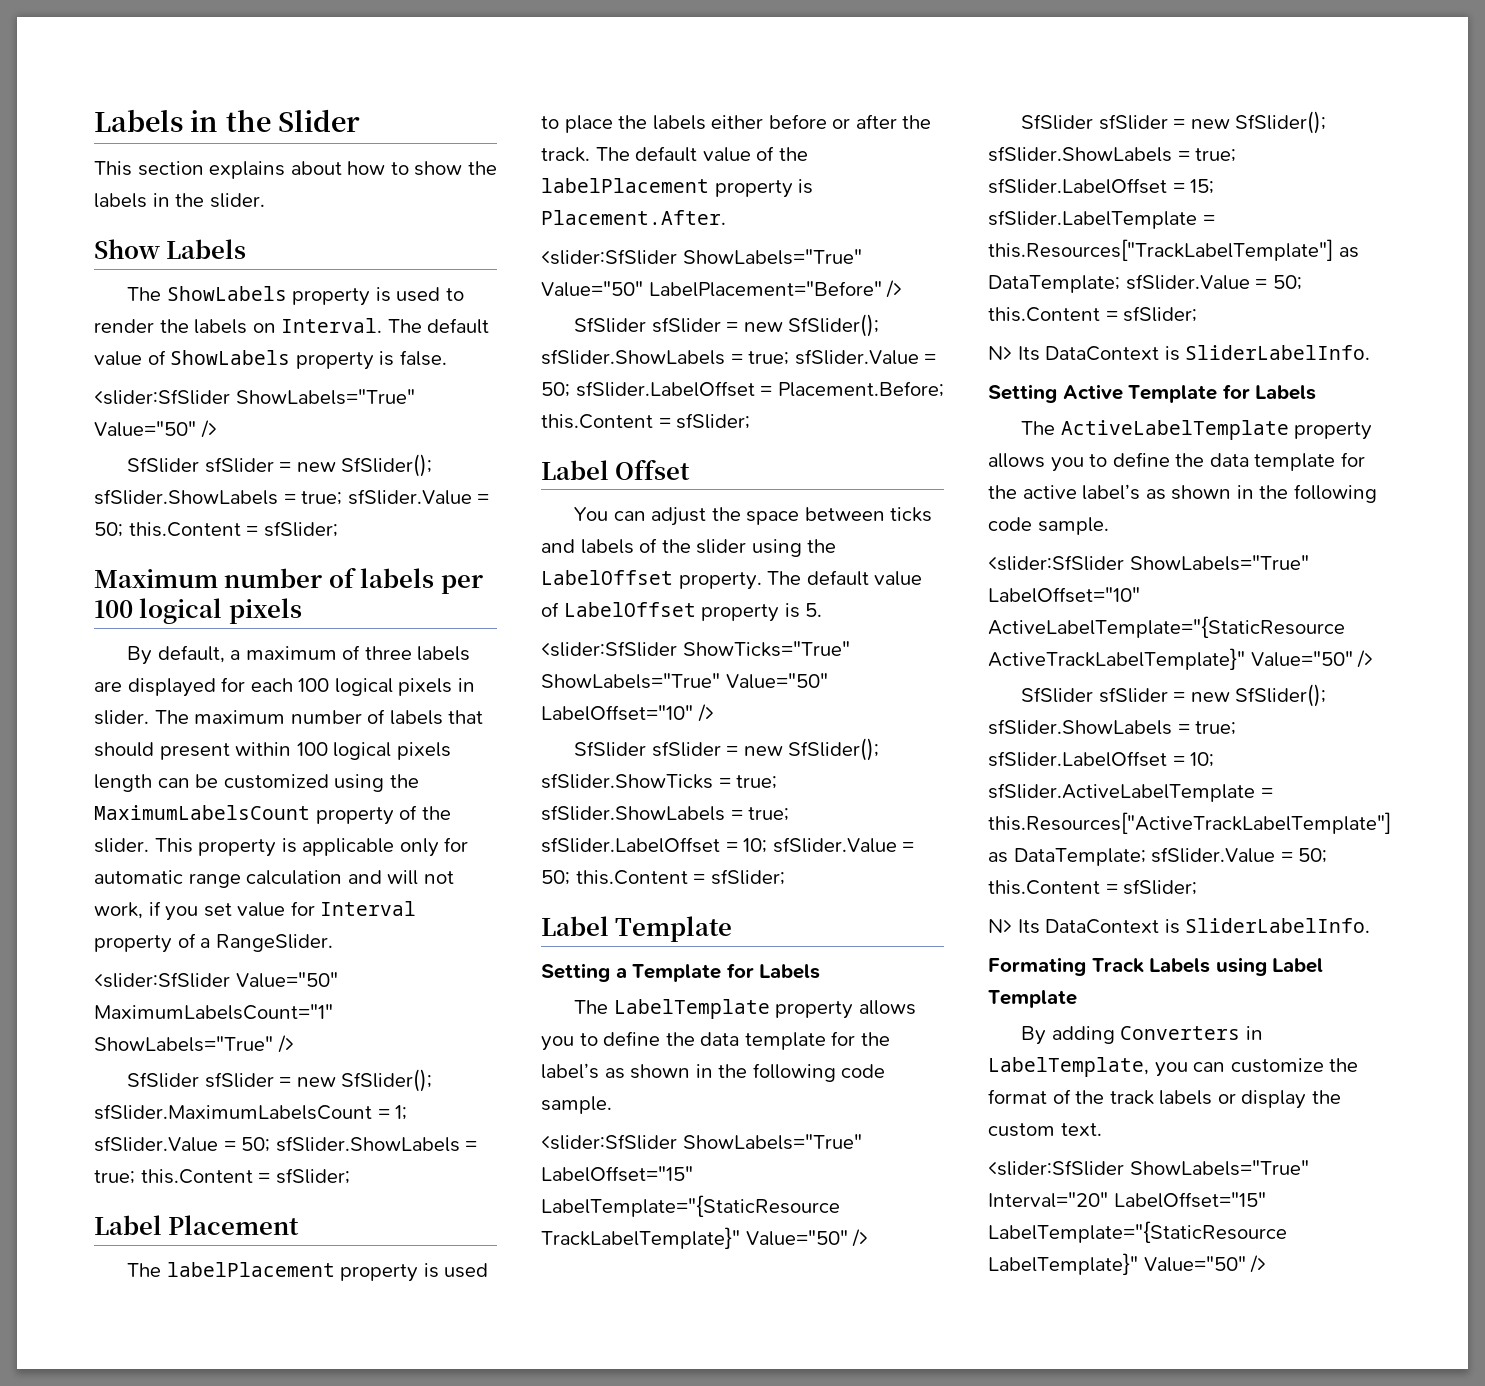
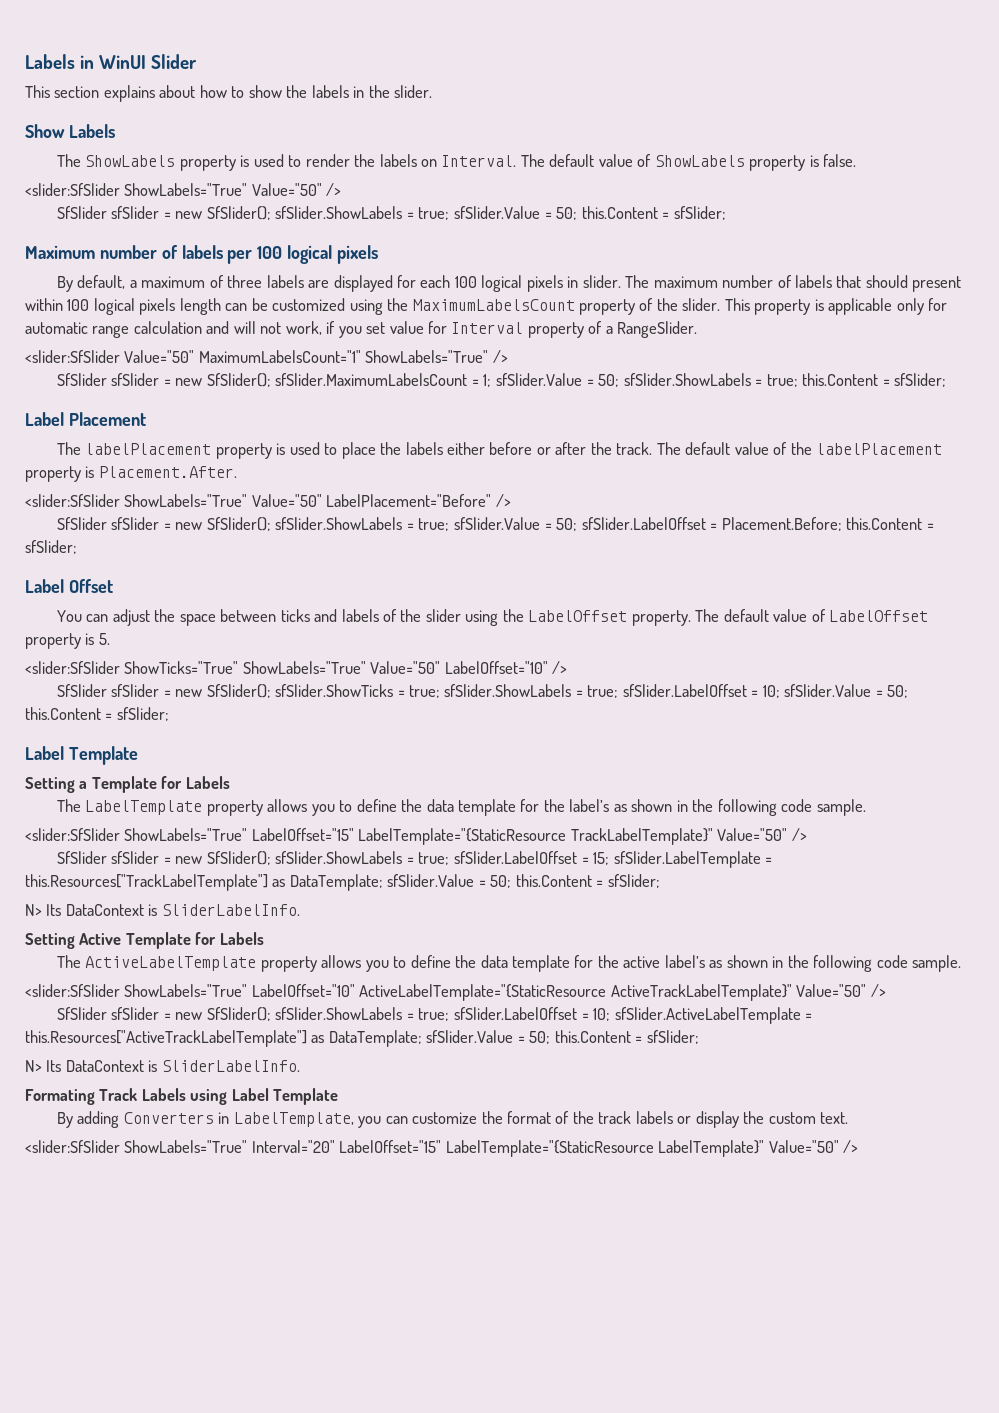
[225,109,271,132] the -> [99,55,147,69] WinUI

